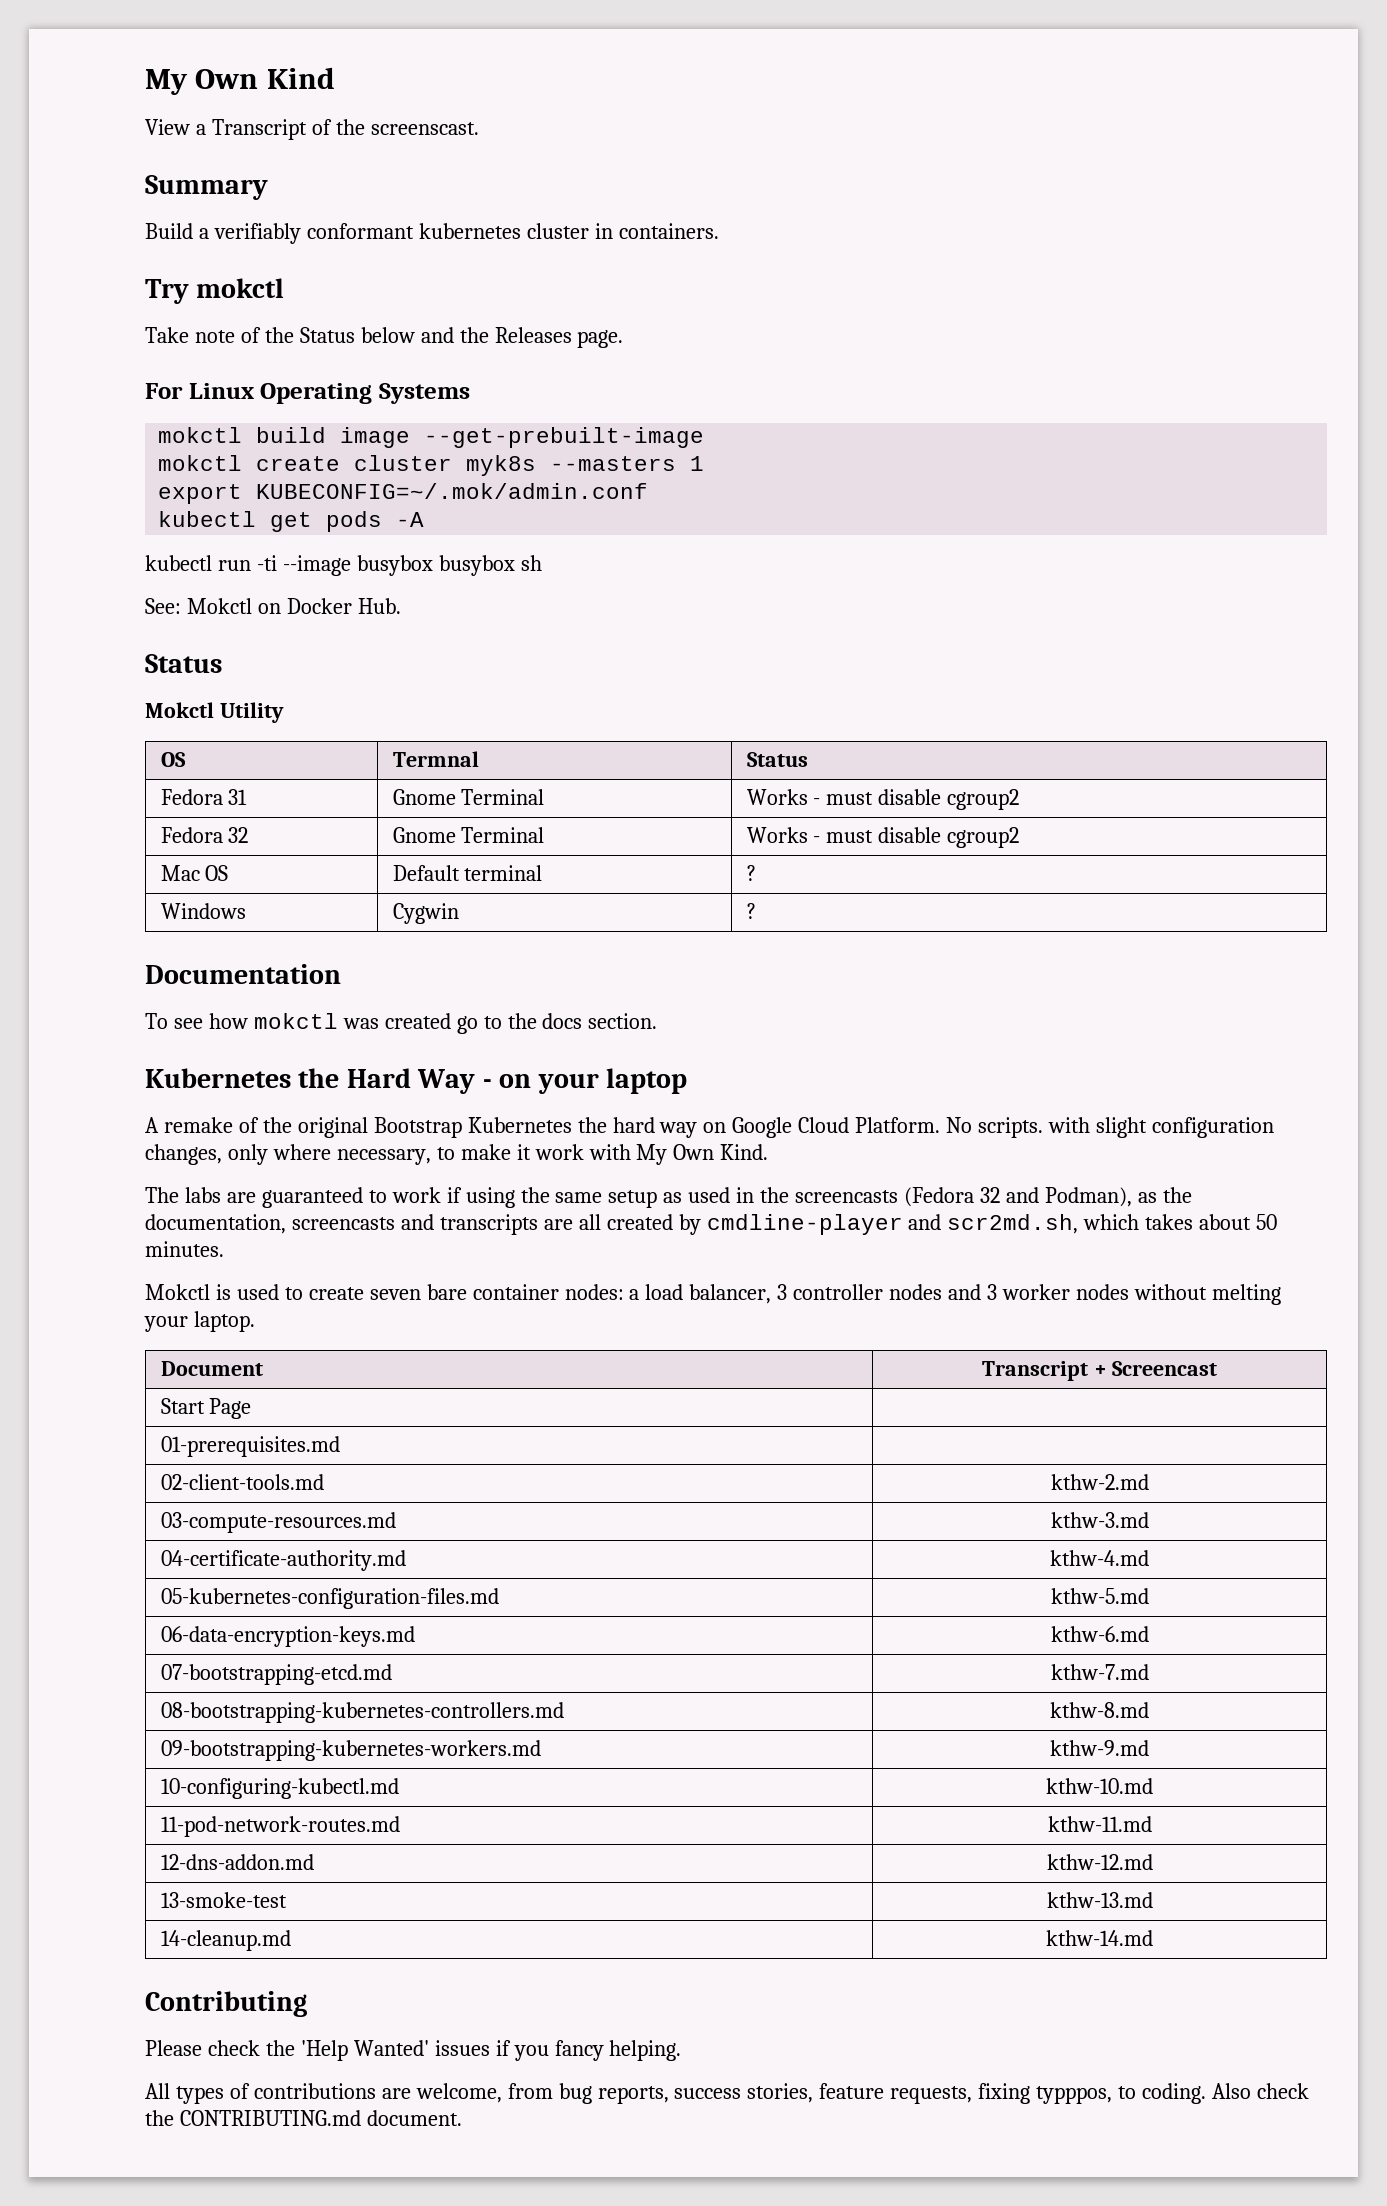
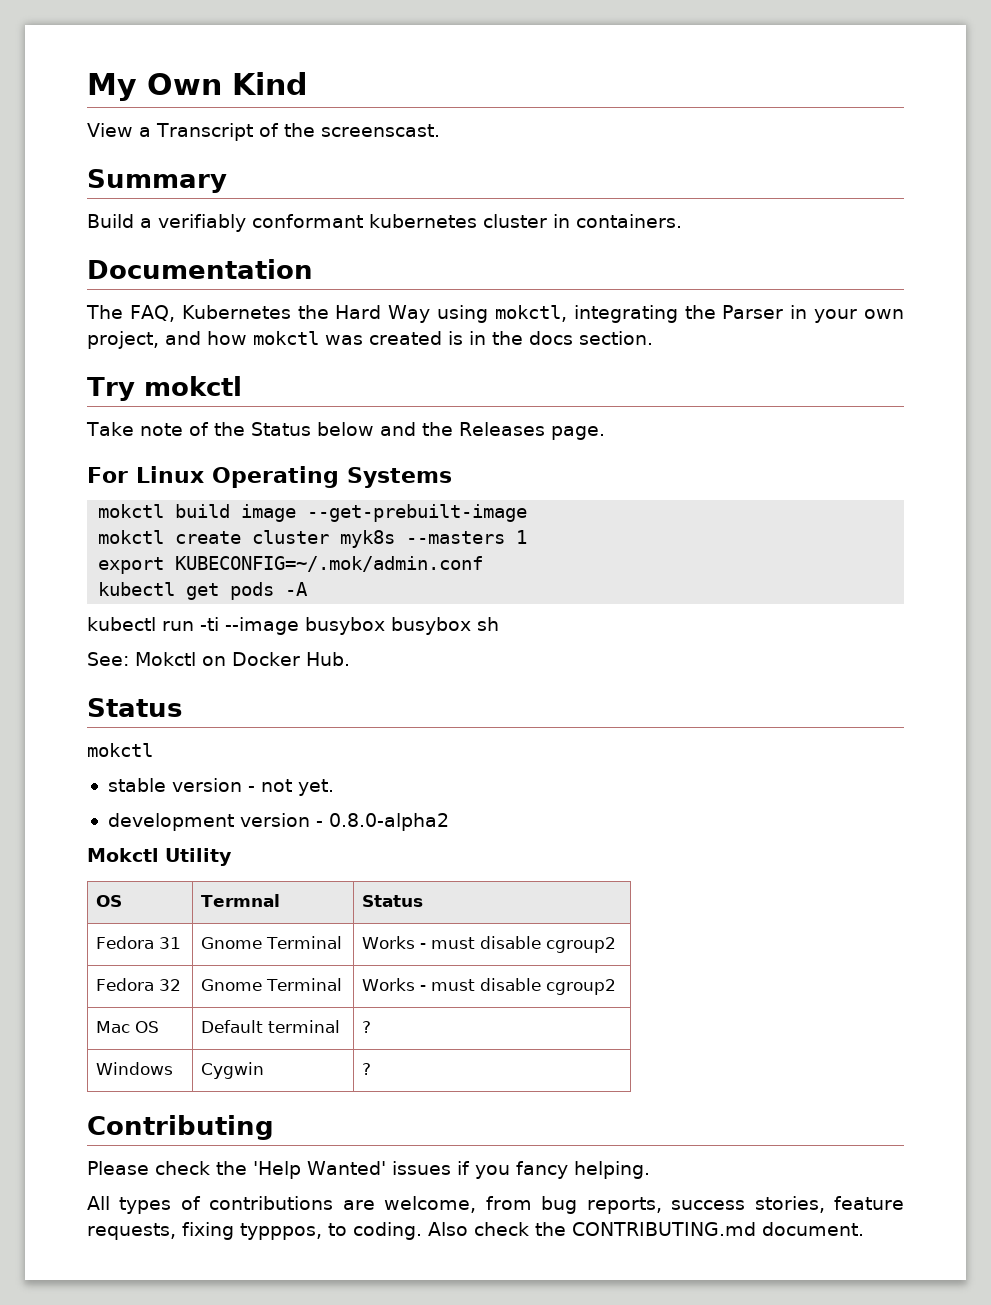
(719, 231) none -> [87,259,313,279] [86,305,905,323] [87,331,653,349] // Documentation // The FAQ, Kubernetes the Hard Way using mokctl, integrating the Parser in your own project, and how mokctl was created is in the docs section.
(222, 663) none -> [87,743,153,757] [107,778,334,796] [107,813,449,831] // mokctl // stable version - not yet. // development version - 0.8.0-alpha2
[145,964,341,984] [145,1013,658,1034] [145,1068,687,1094] [145,1117,1274,1138] [145,1144,769,1165] [145,1187,1192,1208] [145,1214,1278,1235] [145,1241,224,1257] [145,1284,1281,1305] [144,1311,255,1332] [160,1361,263,1376] [981,1361,1218,1381] [160,1398,252,1419] [160,1436,340,1457] [160,1474,324,1490] [1050,1474,1149,1490] [160,1512,396,1533] [1050,1512,1149,1528] [160,1550,406,1571] [1050,1550,1149,1566] [160,1588,499,1609] [1050,1588,1149,1604] [160,1626,415,1647] [1050,1626,1149,1642] [160,1664,392,1685] [1050,1664,1149,1680] [160,1702,564,1723] [1050,1702,1149,1718] [160,1740,541,1761] [1050,1740,1149,1756] [160,1778,399,1799] [1046,1778,1153,1794] [160,1816,400,1837] [1047,1816,1152,1832] [160,1854,314,1870] [1046,1854,1153,1870] [160,1892,287,1908] [1046,1892,1153,1908] [160,1930,291,1951] [1046,1930,1153,1946] // Documentation // To see how mokctl was created go to the docs section. // Kubernetes the Hard Way - on your laptop // A remake of the original Bootstrap Kubernetes the hard way on Google Cloud Platform. No scripts. with slight configuration changes, only where necessary, to make it work with My Own Kind. // The labs are guaranteed to work if using the same setup as used in the screencasts (Fedora 32 and Podman), as the documentation, screencasts and transcripts are all created by cmdline-player and scr2md.sh, which takes about 50 minutes. // Mokctl is used to create seven bare container nodes: a load balancer, 3 controller nodes and 3 worker nodes without melting your laptop. // Document | Transcript + Screencast // Start Page | // 01-prerequisites.md | // 02-client-tools.md | kthw-2.md // 03-compute-resources.md | kthw-3.md // 04-certificate-authority.md | kthw-4.md // 05-kubernetes-configuration-files.md | kthw-5.md // 06-data-encryption-keys.md | kthw-6.md // 07-bootstrapping-etcd.md | kthw-7.md // 08-bootstrapping-kubernetes-controllers.md | kthw-8.md // 09-bootstrapping-kubernetes-workers.md | kthw-9.md // 10-configuring-kubectl.md | kthw-10.md // 11-pod-network-routes.md | kthw-11.md // 12-dns-addon.md | kthw-12.md // 13-smoke-test | kthw-13.md // 14-cleanup.md | kthw-14.md -> (372, 1069) none

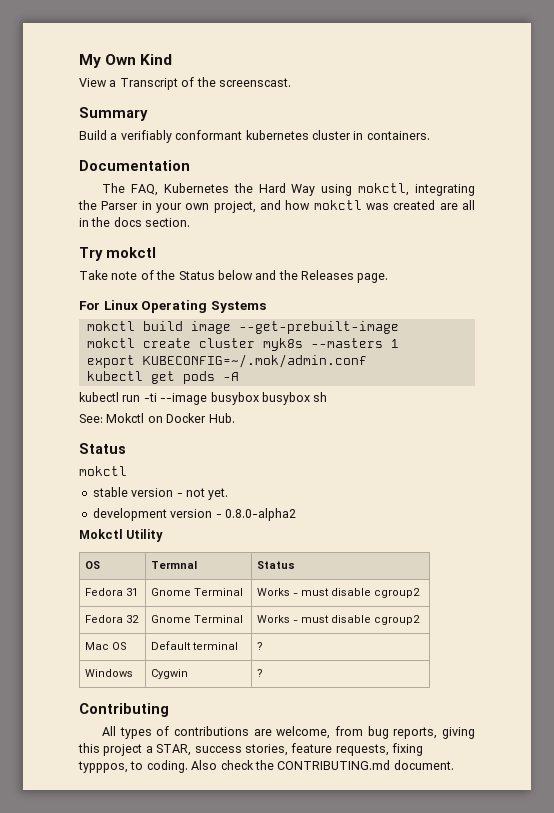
[448,331,463,345] is -> [439,200,475,210] are all
[87,1161,650,1179] // Please check the 'Help Wanted' issues if you fancy helping. -> (169, 710) none
(662, 1205) none -> [442,727,476,739] [78,743,192,756] giving this project a STAR,

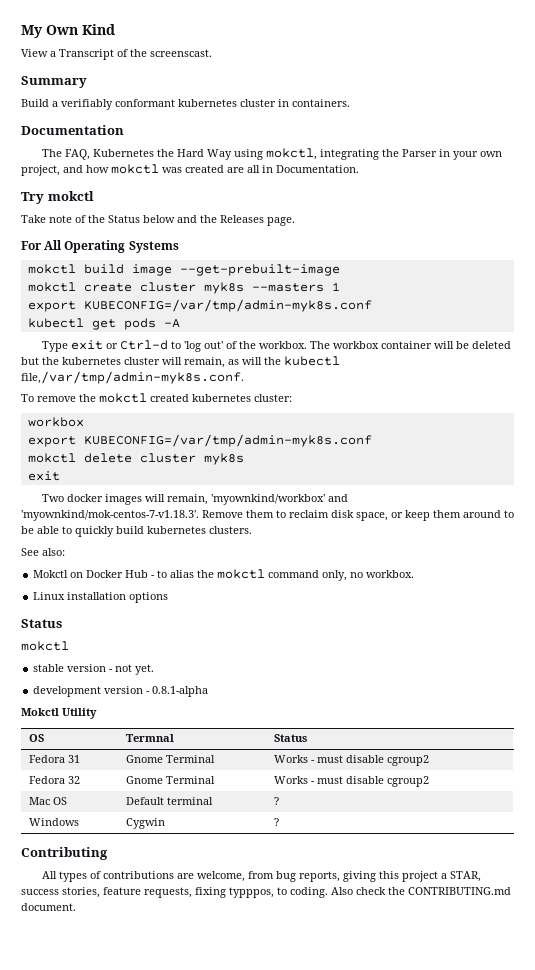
[91,217,191,227] the docs section. -> [276,165,359,173] Documentation.
[103,300,138,310] Linux -> [44,240,63,250] All
[142,354,367,368] KUBECONFIG=~/.mok/admin.conf -> [83,299,372,312] KUBECONFIG=/var/tmp/admin-myk8s.conf
[79,392,328,405] [79,413,235,423] kubectl run -ti --image busybox busybox sh // See: Mokctl on Docker Hub. -> [41,340,511,352] [21,356,340,368] [21,371,244,384] [21,393,292,403] [27,417,84,427] [27,434,372,447] [27,453,244,465] [27,471,60,481] [41,494,348,505] [21,510,514,521] [21,526,252,537] [21,548,65,556] [33,569,415,581] [33,592,169,603] Type exit or Ctrl-d to 'log out' of the workbox. The workbox container will be deleted but the kubernetes cluster will remain, as will the kubectl file,/var/tmp/admin-myk8s.conf. // To remove the mokctl created kubernetes cluster: // workbox // export KUBECONFIG=/var/tmp/admin-myk8s.conf // mokctl delete cluster myk8s // exit // Two docker images will remain, 'myownkind/workbox' and 'myownkind/mok-centos-7-v1.18.3'. Remove them to reclaim disk space, or keep them around to be able to quickly build kubernetes clusters. // See also: // Mokctl on Docker Hub - to alias the mokctl command only, no workbox. // Linux installation options
[224,508,296,521] 0.8.0-alpha2 -> [152,686,209,697] 0.8.1-alpha

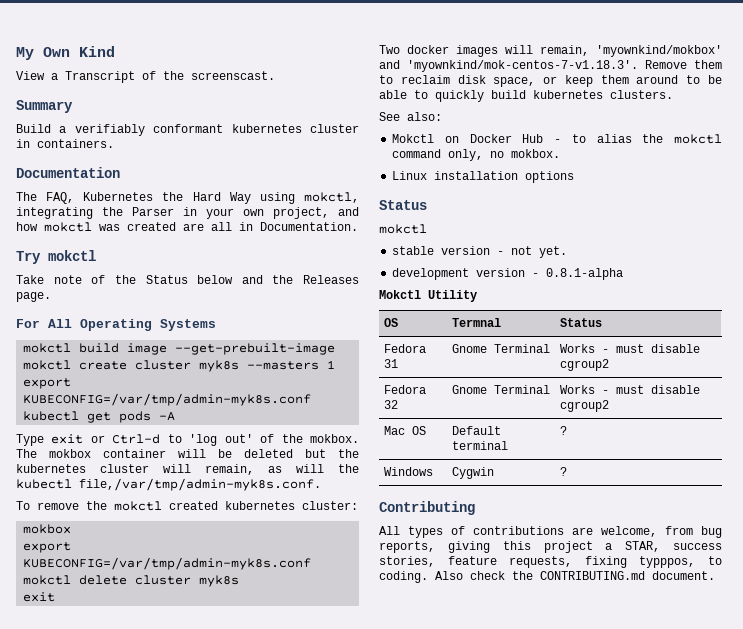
[258,341,379,349] workbox. The workbox -> [310,434,360,443] [16,449,91,458] mokbox. The mokbox
[27,417,84,427] workbox -> [23,524,72,534] mokbox
[210,494,325,505] 'myownkind/workbox' -> [596,45,722,57] 'myownkind/mokbox'
[366,570,415,578] workbox. -> [511,149,561,158] mokbox.

